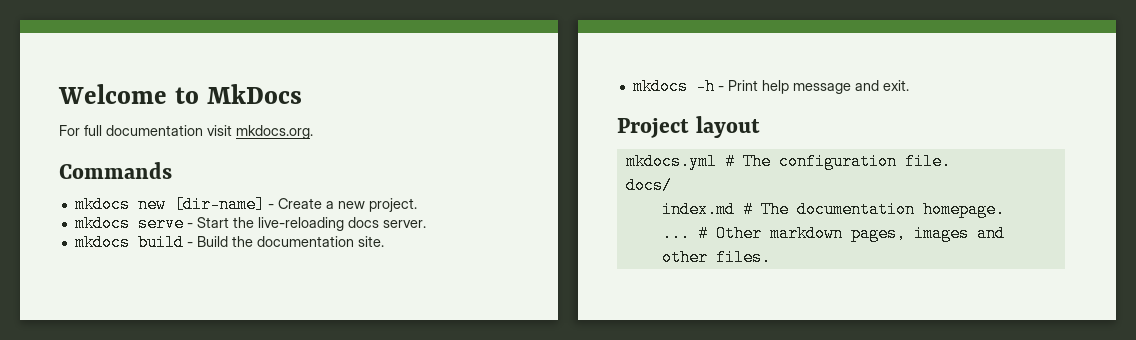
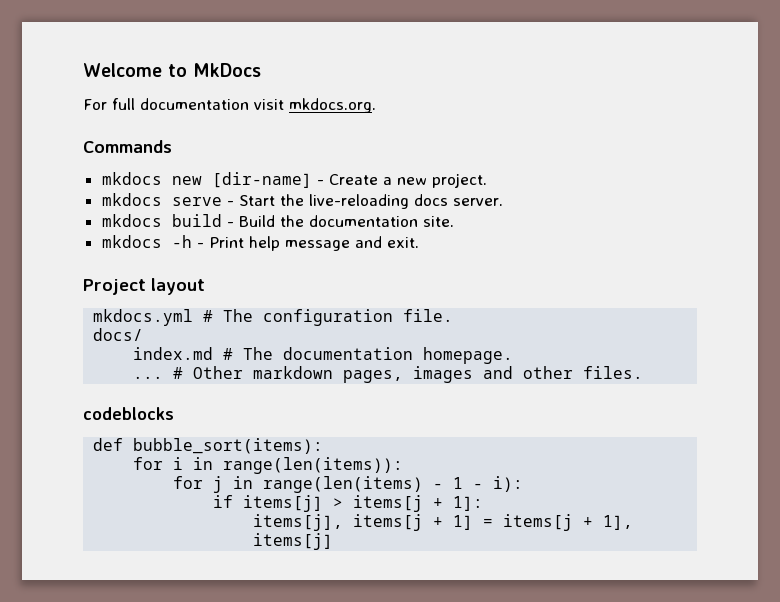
(771, 257) none -> [83,407,174,420] [93,438,324,454] [133,457,404,474] [173,476,524,493] [213,495,484,512] [253,514,634,531] [253,533,334,550] // codeblocks // def bubble_sort(items): // for i in range(len(items)): // for j in range(len(items) - 1 - i): // if items[j] > items[j + 1]: // items[j], items[j + 1] = items[j + 1], items[j]

